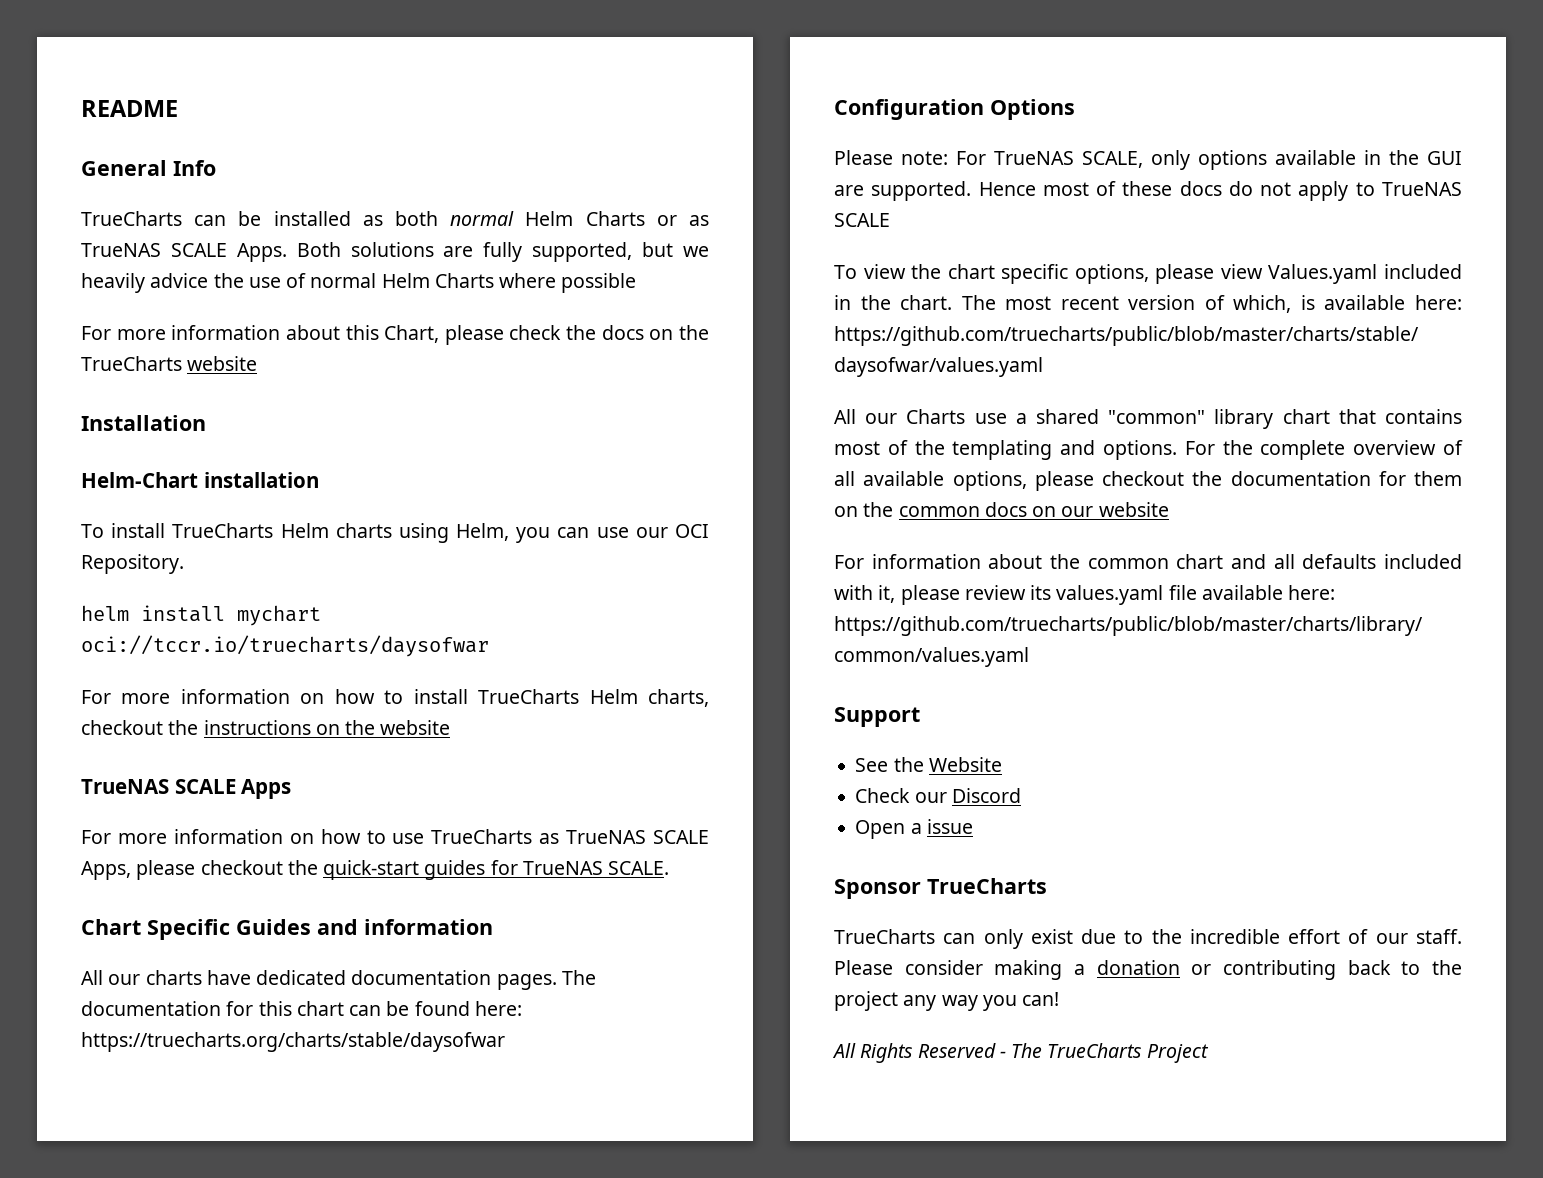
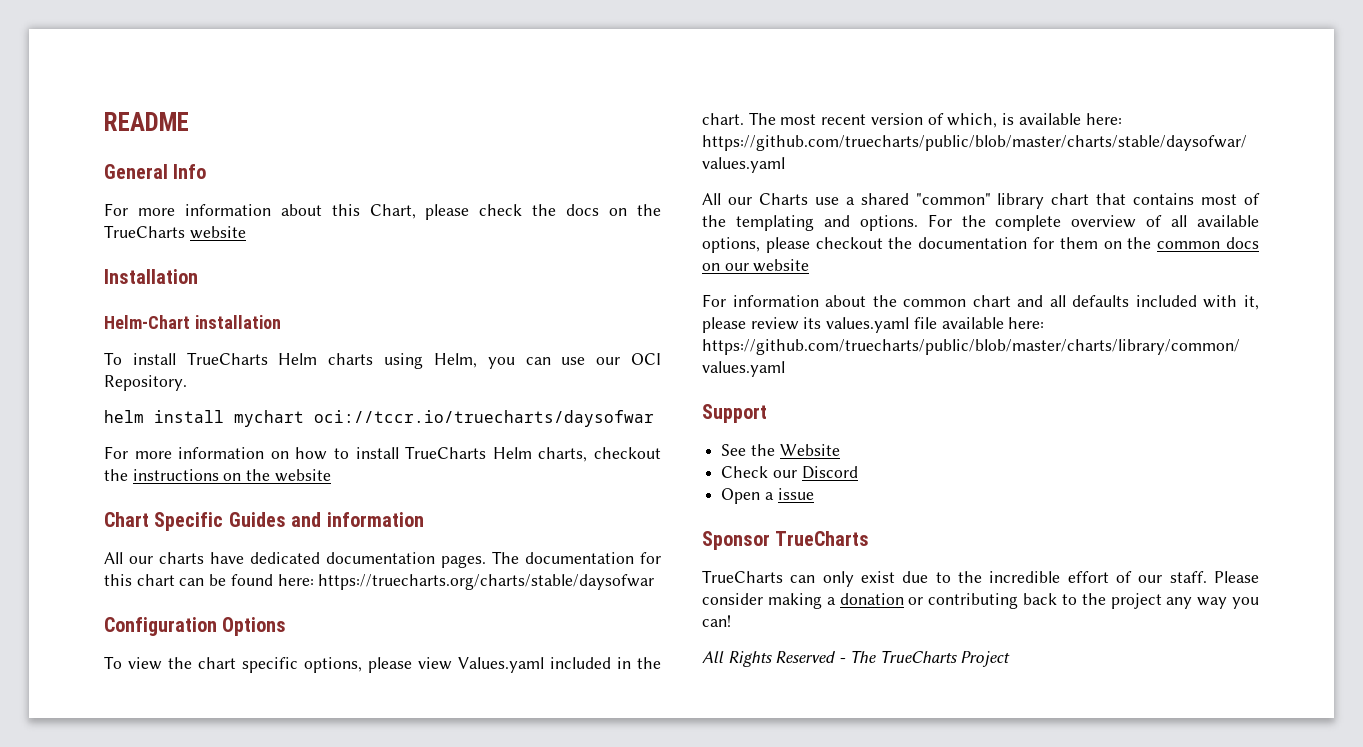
[81,211,709,226] [81,242,710,262] [81,273,637,293] // TrueCharts can be installed as both normal Helm Charts or as TrueNAS SCALE Apps. Both solutions are fully supported, but we heavily advice the use of normal Helm Charts where possible -> (207, 171) none
[81,779,292,799] [81,829,709,844] [81,860,670,880] // TrueNAS SCALE Apps // For more information on how to use TrueCharts as TrueNAS SCALE Apps, please checkout the quick-start guides for TrueNAS SCALE. -> (331, 475) none
[834,150,1462,170] [834,181,1462,201] [834,213,890,227] // Please note: For TrueNAS SCALE, only options available in the GUI are supported. Hence most of these docs do not apply to TrueNAS SCALE -> (287, 626) none

